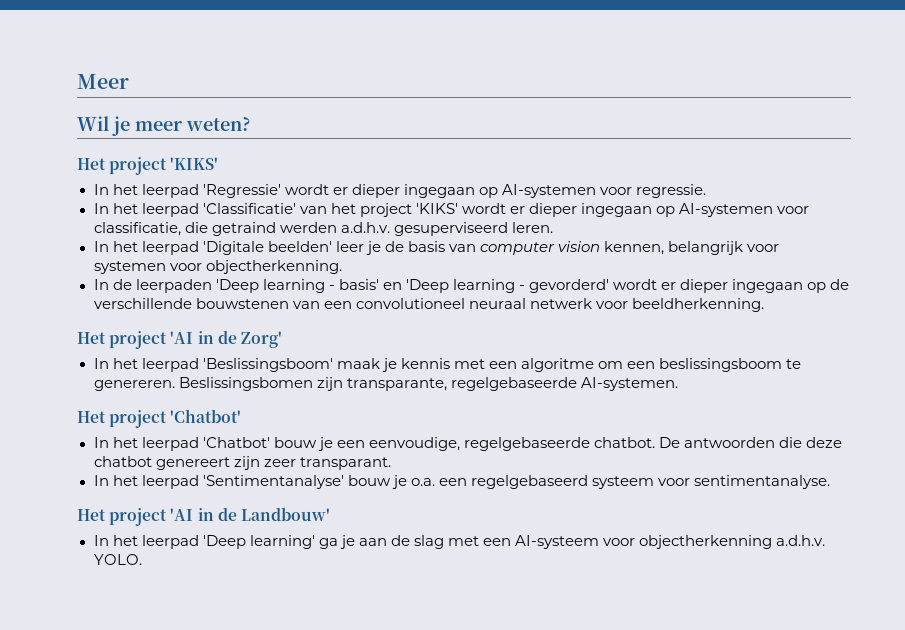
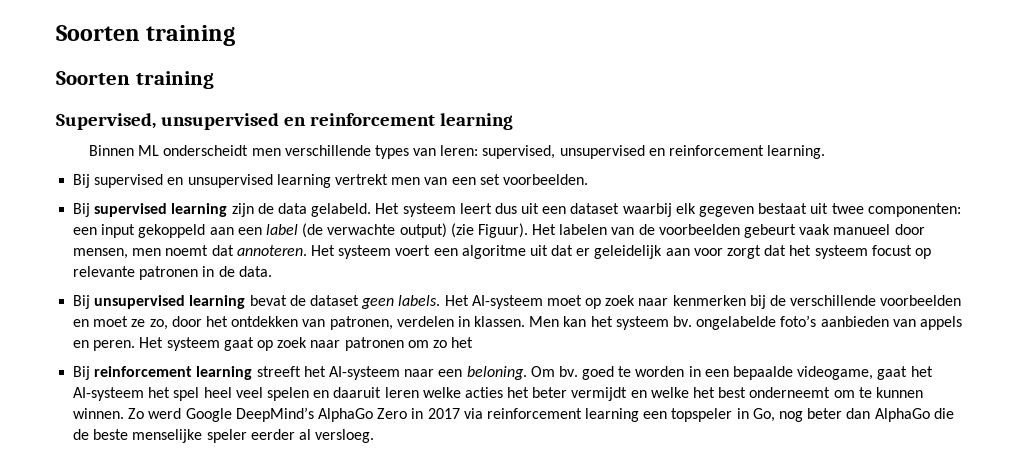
[77,74,129,89] [77,116,251,136] [77,157,219,175] [93,184,707,198] [93,203,810,217] [93,222,553,236] [93,241,780,255] [93,260,342,274] [93,279,850,293] [93,298,764,312] [77,330,282,349] [93,358,802,372] [93,377,678,391] [77,409,242,428] [93,437,843,451] [93,456,391,470] [93,475,831,489] [77,507,330,526] [93,535,826,549] [93,554,142,565] Meer // Wil je meer weten? // Het project 'KIKS' // In het leerpad 'Regressie' wordt er dieper ingegaan op AI-systemen voor regressie. // In het leerpad 'Classificatie' van het project 'KIKS' wordt er dieper ingegaan op AI-systemen voor classificatie, die getraind werden a.d.h.v. gesuperviseerd leren. // In het leerpad 'Digitale beelden' leer je de basis van computer vision kennen, belangrijk voor systemen voor objectherkenning. // In de leerpaden 'Deep learning - basis' en 'Deep learning - gevorderd' wordt er dieper ingegaan op de verschillende bouwstenen van een convolutioneel neuraal netwerk voor beeldherkenning. // Het project 'AI in de Zorg' // In het leerpad 'Beslissingsboom' maak je kennis met een algoritme om een beslissingsboom te genereren. Beslissingsbomen zijn transparante, regelgebaseerde AI-systemen. // Het project 'Chatbot' // In het leerpad 'Chatbot' bouw je een eenvoudige, regelgebaseerde chatbot. De antwoorden die deze chatbot genereert zijn zeer transparant. // In het leerpad 'Sentimentanalyse' bouw je o.a. een regelgebaseerd systeem voor sentimentanalyse. // Het project 'AI in de Landbouw' // In het leerpad 'Deep learning' ga je aan de slag met een AI-systeem voor objectherkenning a.d.h.v. YOLO. -> [56,25,236,46] [56,71,214,89] [56,113,513,130] [89,145,826,159] [73,174,588,188] [73,203,961,217] [73,223,925,238] [73,245,931,259] [73,266,272,280] [73,295,962,309] [73,315,962,330] [73,337,474,351] [73,366,933,380] [73,387,923,401] [73,407,954,422] [73,429,375,443] Soorten training // Soorten training // Supervised, unsupervised en reinforcement learning // Binnen ML onderscheidt men verschillende types van leren: supervised, unsupervised en reinforcement learning. // Bij supervised en unsupervised learning vertrekt men van een set voorbeelden. // Bij supervised learning zijn de data gelabeld. Het systeem leert dus uit een dataset waarbij elk gegeven bestaat uit twee componenten: een input gekoppeld aan een label (de verwachte output) (zie Figuur). Het labelen van de voorbeelden gebeurt vaak manueel door mensen, men noemt dat annoteren. Het systeem voert een algoritme uit dat er geleidelijk aan voor zorgt dat het systeem focust op relevante patronen in de data. // Bij unsupervised learning bevat de dataset geen labels. Het AI-systeem moet op zoek naar kenmerken bij de verschillende voorbeelden en moet ze zo, door het ontdekken van patronen, verdelen in klassen. Men kan het systeem bv. ongelabelde foto’s aanbieden van appels en peren. Het systeem gaat op zoek naar patronen om zo het // Bij reinforcement learning streeft het AI-systeem naar een beloning. Om bv. goed te worden in een bepaalde videogame, gaat het AI-systeem het spel heel veel spelen en daaruit leren welke acties het beter vermijdt en welke het best onderneemt om te kunnen winnen. Zo werd Google DeepMind’s AlphaGo Zero in 2017 via reinforcement learning een topspeler in Go, nog beter dan AlphaGo die de beste menselijke speler eerder al versloeg.

